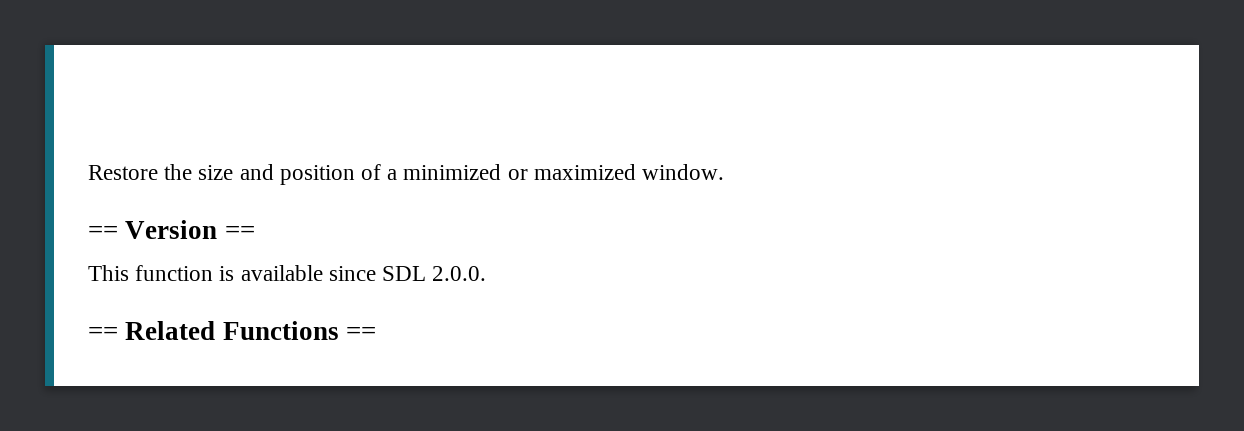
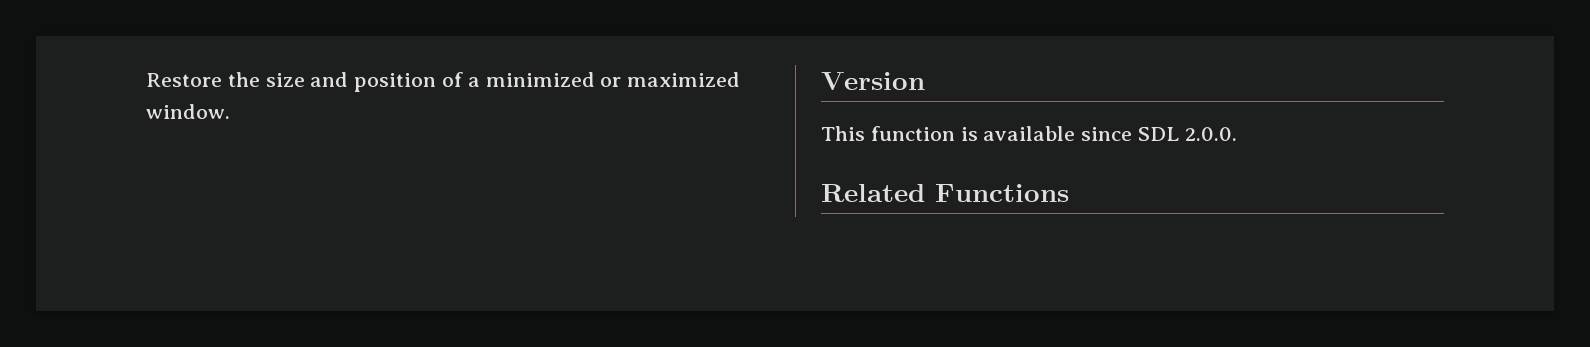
[88,226,118,239] == -> (230, 111) none
[224,226,255,239] == -> (925, 81) none
[88,327,118,340] == -> (1237, 134) none
[345,327,376,340] == -> (1069, 193) none

